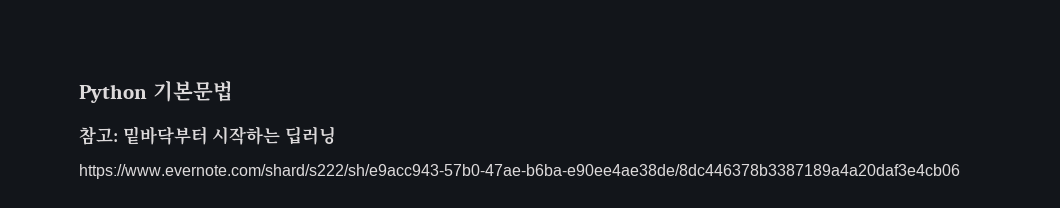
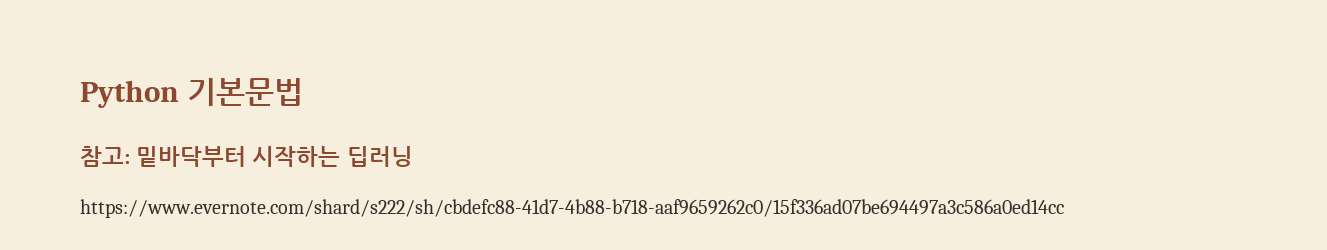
[79,164,960,179] https://www.evernote.com/shard/s222/sh/e9acc943-57b0-47ae-b6ba-e90ee4ae38de/8dc446378b3387189a4a20daf3e4cb06 -> [80,199,1064,218] https://www.evernote.com/shard/s222/sh/cbdefc88-41d7-4b88-b718-aaf9659262c0/15f336ad07be694497a3c586a0ed14cc

